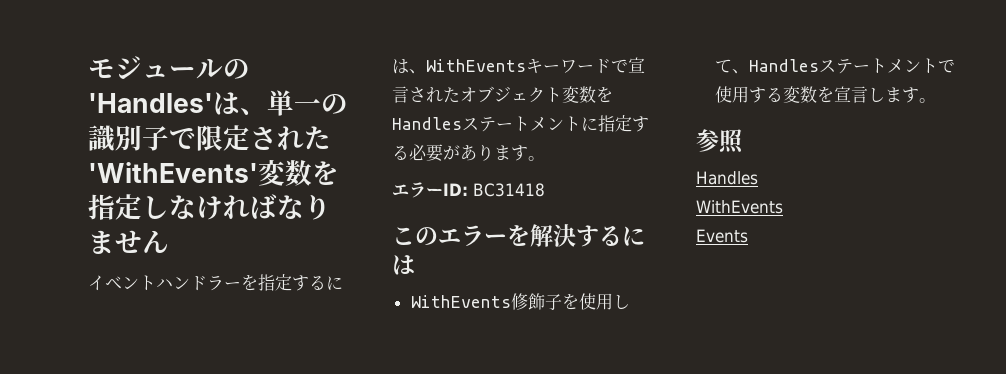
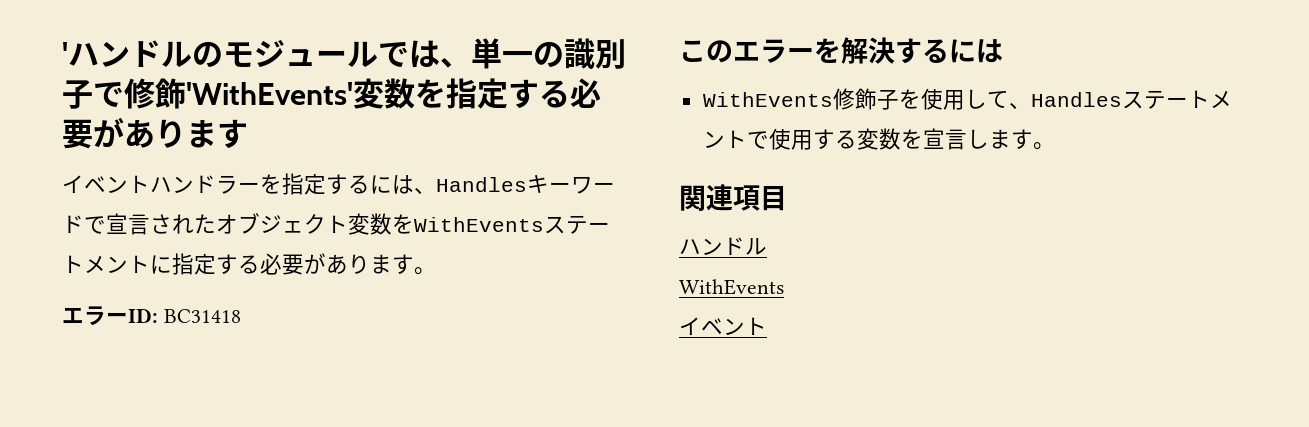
(88, 68) none -> [62,40,223,68] 'ハンドルの
[223,59,250,79] [88,93,213,113] の'Handles' -> [378,42,409,67] で
[196,125,331,151] 限定された -> [124,78,186,109] 修飾
[142,194,331,220] [88,230,169,254] しなければなりません -> [508,78,601,109] [62,117,248,149] する必要があります
[426,59,526,72] WithEvents -> [436,177,527,192] Handles
[392,117,462,130] Handles -> [414,217,544,232] WithEvents
[696,129,744,154] [696,171,758,185] 参照 // Handles -> [679,184,787,211] [679,237,767,255] 関連項目 // ハンドル
[696,229,748,243] Events -> [679,317,767,335] イベント

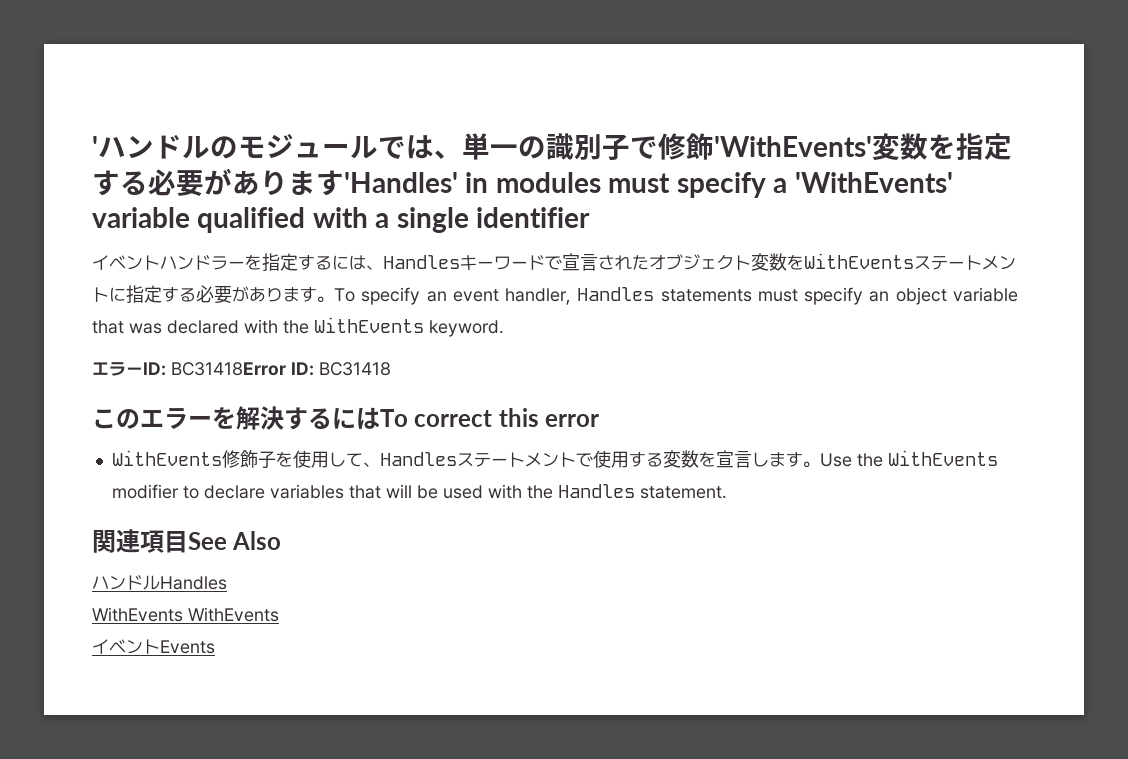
(248, 134) none -> [344,172,953,198] [92,207,591,233] 'Handles' in modules must specify a 'WithEvents' variable qualified with a single identifier
(436, 271) none -> [334,287,1018,305] [92,317,504,337] To specify an event handler, Handles statements must specify an object variable that was declared with the WithEvents keyword.
(158, 315) none -> [171,362,314,376] BC31418Error ID:
(1003, 51) none -> [380,408,600,427] To correct this error
(1055, 146) none -> [819,450,998,467] [111,484,727,499] Use the WithEvents modifier to declare variables that will be used with the Handles statement.
[679,237,767,255] [679,279,784,295] [679,317,767,335] // ハンドル // WithEvents // イベント -> [188,531,282,550] [92,575,227,590] [92,607,279,622] [92,639,215,654] See Also // ハンドルHandles // WithEvents WithEvents // イベントEvents

